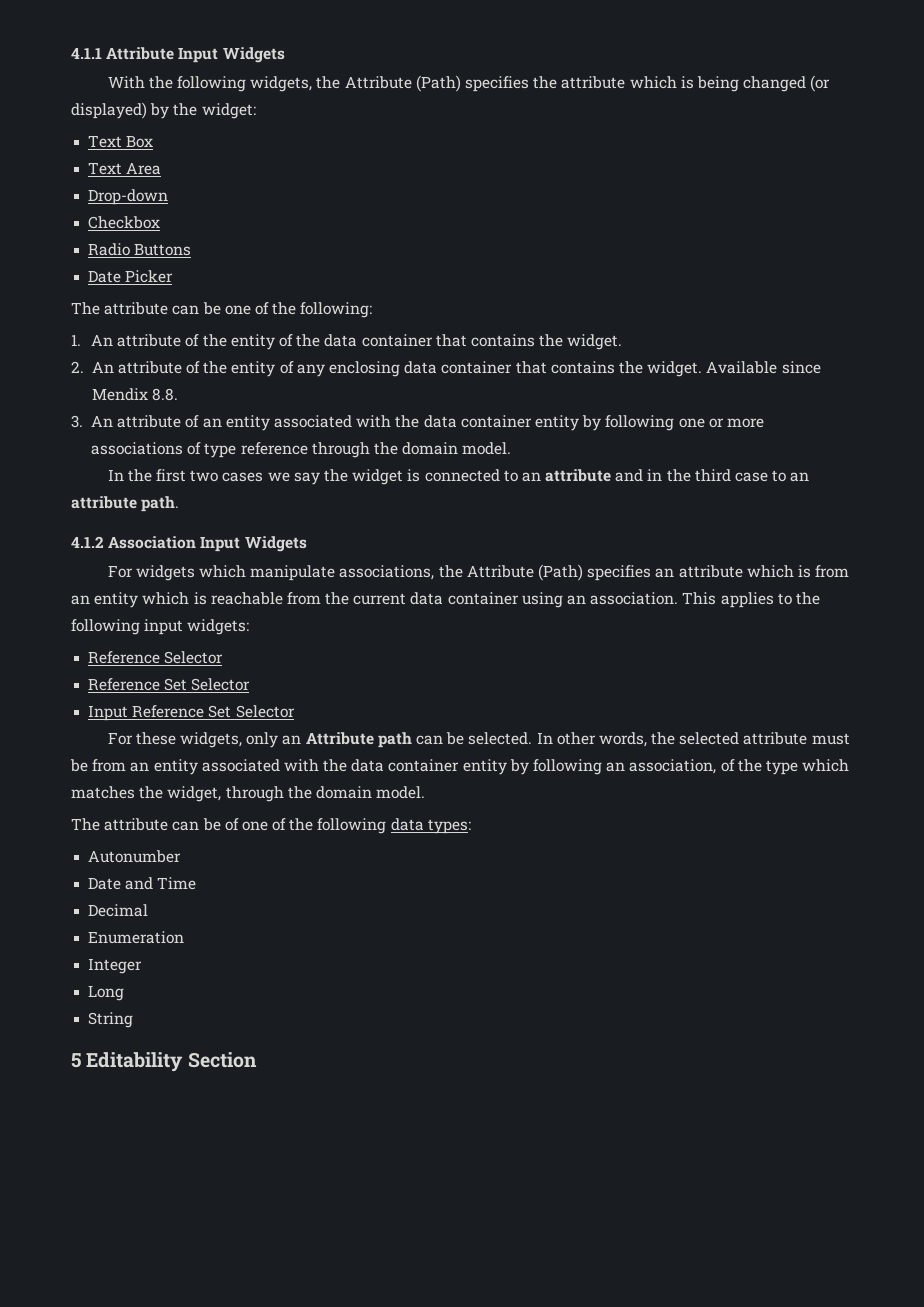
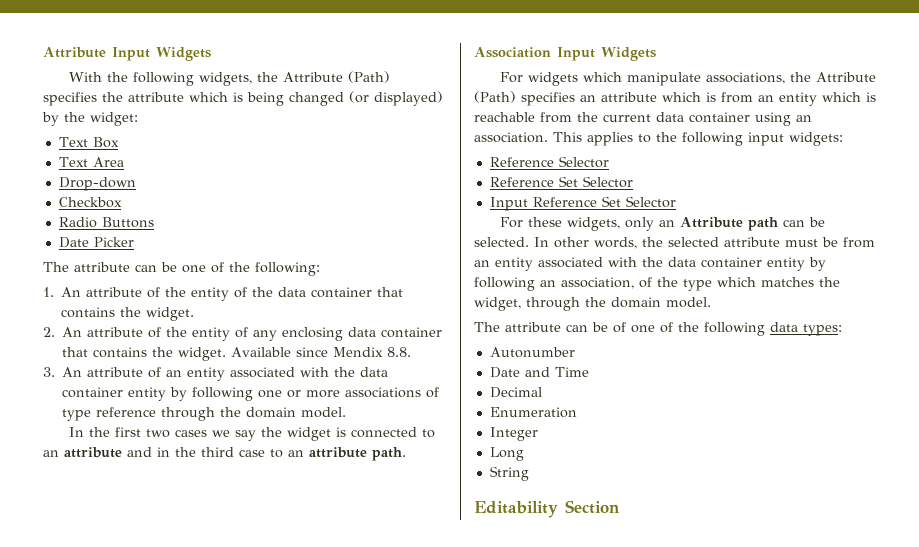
[71,47,102,59] 4.1.1 -> (43, 52) none
[71,536,104,548] 4.1.2 -> (406, 454) none
[71,1053,81,1068] 5 -> (529, 473) none

